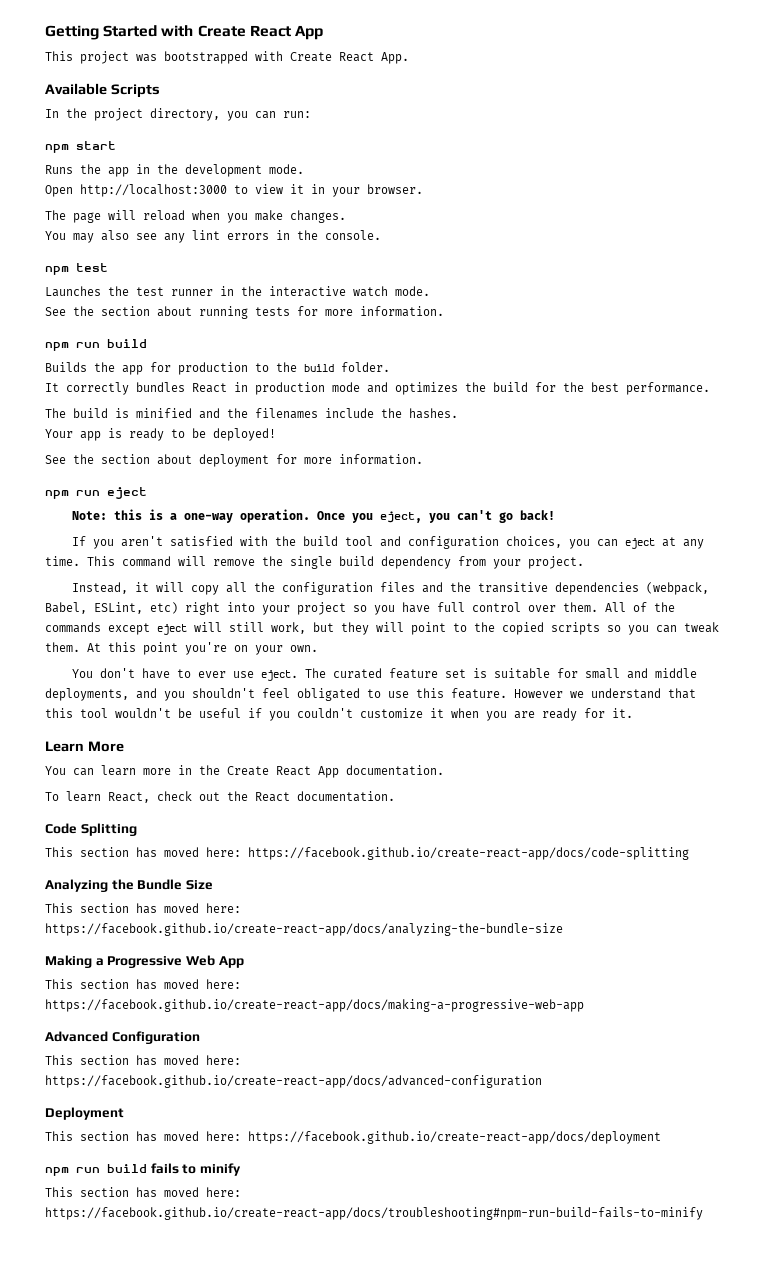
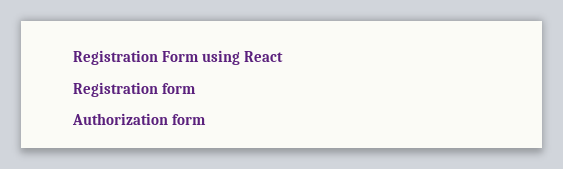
[45,25,323,40] [45,51,409,64] [45,83,160,98] [45,108,311,121] [45,141,116,153] [45,164,304,177] [45,184,423,197] [45,210,346,223] [45,230,381,243] [45,263,108,275] [45,286,430,297] [45,306,444,319] [45,339,147,351] [45,362,390,375] [45,382,710,395] [45,408,458,419] [45,428,276,441] [45,454,423,467] [45,487,147,499] [71,509,555,523] [71,536,704,549] [45,556,584,569] [71,582,709,595] [45,602,675,615] [45,622,719,635] [45,642,318,655] [71,668,697,681] [45,688,696,701] [45,708,633,721] [45,741,124,752] [45,765,444,778] [45,791,395,803] [45,823,137,836] [45,847,689,860] [45,879,213,892] [45,903,241,914] [45,923,563,936] [45,955,244,968] [45,979,241,990] [45,999,584,1012] [45,1031,200,1044] [45,1055,241,1066] [45,1075,542,1088] [45,1107,124,1120] [45,1131,661,1144] [45,1163,241,1176] [45,1187,241,1198] [45,1207,703,1220] Getting Started with Create React App // This project was bootstrapped with Create React App. // Available Scripts // In the project directory, you can run: // npm start // Runs the app in the development mode. // Open http://localhost:3000 to view it in your browser. // The page will reload when you make changes. // You may also see any lint errors in the console. // npm test // Launches the test runner in the interactive watch mode. // See the section about running tests for more information. // npm run build // Builds the app for production to the build folder. // It correctly bundles React in production mode and optimizes the build for the best performance. // The build is minified and the filenames include the hashes. // Your app is ready to be deployed! // See the section about deployment for more information. // npm run eject // Note: this is a one-way operation. Once you eject, you can't go back! // If you aren't satisfied with the build tool and configuration choices, you can eject at any time. This command will remove the single build dependency from your project. // Instead, it will copy all the configuration files and the transitive dependencies (webpack, Babel, ESLint, etc) right into your project so you have full control over them. All of the commands except eject will still work, but they will point to the copied scripts so you can tweak them. At this point you're on your own. // You don't have to ever use eject. The curated feature set is suitable for small and middle deployments, and you shouldn't feel obligated to use this feature. However we understand that this tool wouldn't be useful if you couldn't customize it when you are ready for it. // Learn More // You can learn more in the Create React App documentation. // To learn React, check out the React documentation. // Code Splitting // This section has moved here: https://facebook.github.io/create-react-app/docs/code-splitting // Analyzing the Bundle Size // This section has moved here: https://facebook.github.io/create-react-app/docs/analyzing-the-bundle-size // Making a Progressive Web App // This section has moved here: https://facebook.github.io/create-react-app/docs/making-a-progressive-web-app // Advanced Configuration // This section has moved here: https://facebook.github.io/create-react-app/docs/advanced-configuration // Deployment // This section has moved here: https://facebook.github.io/create-react-app/docs/deployment // npm run build fails to minify // This section has moved here: https://facebook.github.io/create-react-app/docs/troubleshooting#npm-run-build-fails-to-minify -> [73,50,284,65] [73,82,196,97] [72,113,206,125] Registration Form using React // Registration form // Authorization form

